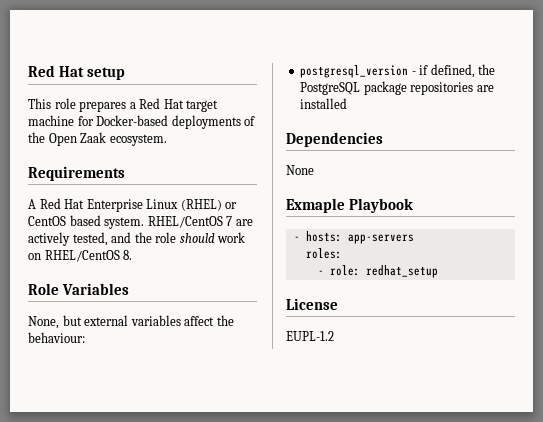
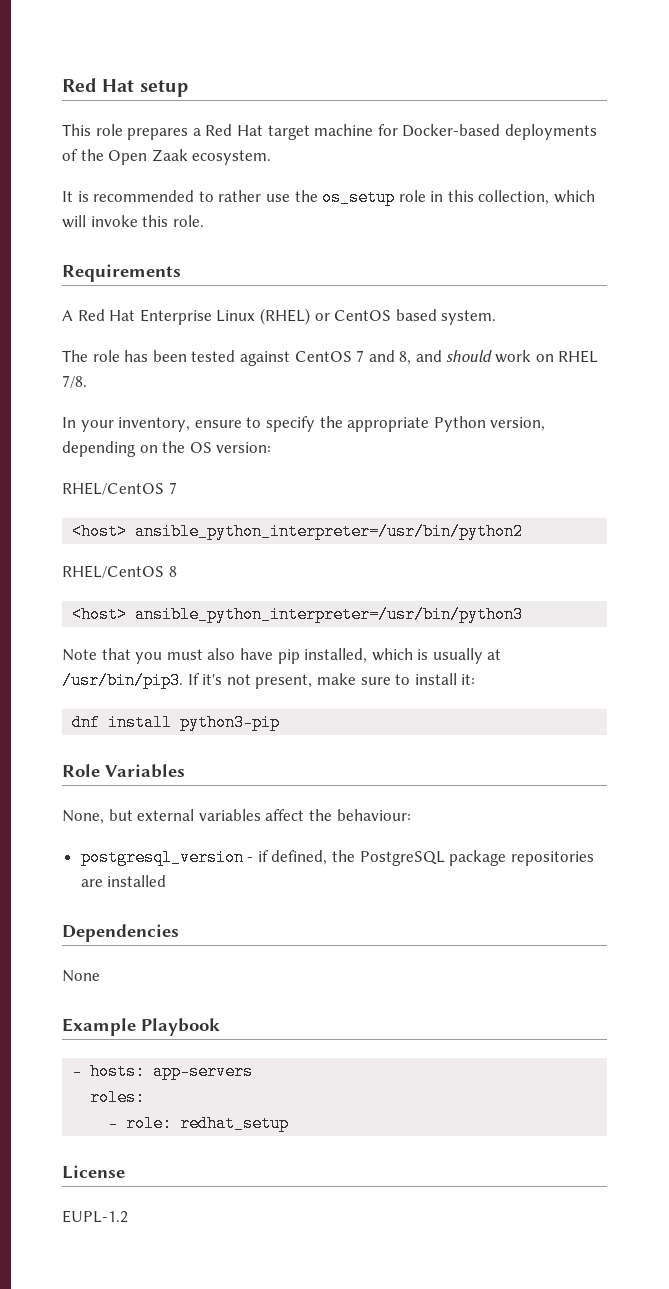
(167, 140) none -> [62,189,596,206] [62,215,204,228] // It is recommended to rather use the os_setup role in this collection, which will invoke this role.
[147,216,253,228] [28,232,246,246] [28,250,133,262] RHEL/CentOS 7 are actively tested, and the role should work on RHEL/CentOS 8. -> [62,350,599,366] [62,375,87,388] [62,416,546,432] [62,441,272,457] [62,482,177,495] [72,523,524,540] [62,565,177,578] [72,606,524,623] [62,648,502,664] [62,672,476,689] [72,714,281,731] // The role has been tested against CentOS 7 and 8, and should work on RHEL 7/8. // In your inventory, ensure to specify the appropriate Python version, depending on the OS version: // RHEL/CentOS 7 // <host> ansible_python_interpreter=/usr/bin/python2 // RHEL/CentOS 8 // <host> ansible_python_interpreter=/usr/bin/python3 // Note that you must also have pip installed, which is usually at /usr/bin/pip3. If it's not present, make sure to install it: // dnf install python3-pip
[286,198,345,213] Exmaple -> [62,1018,136,1036] Example

